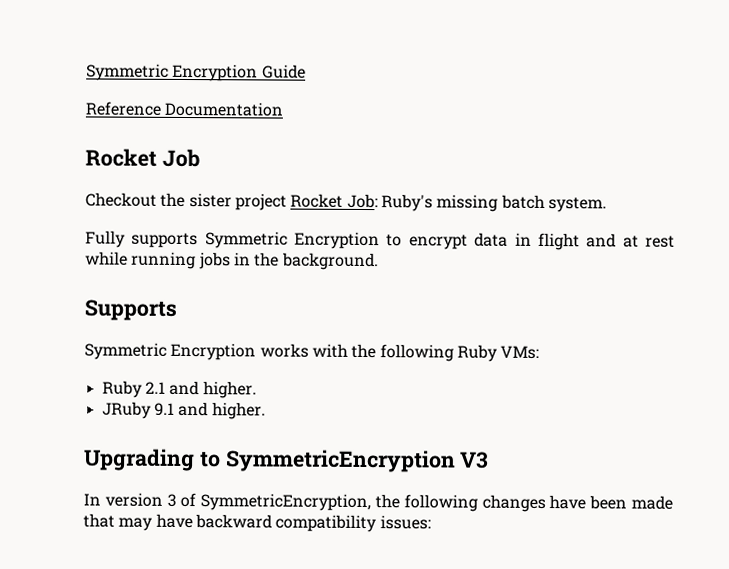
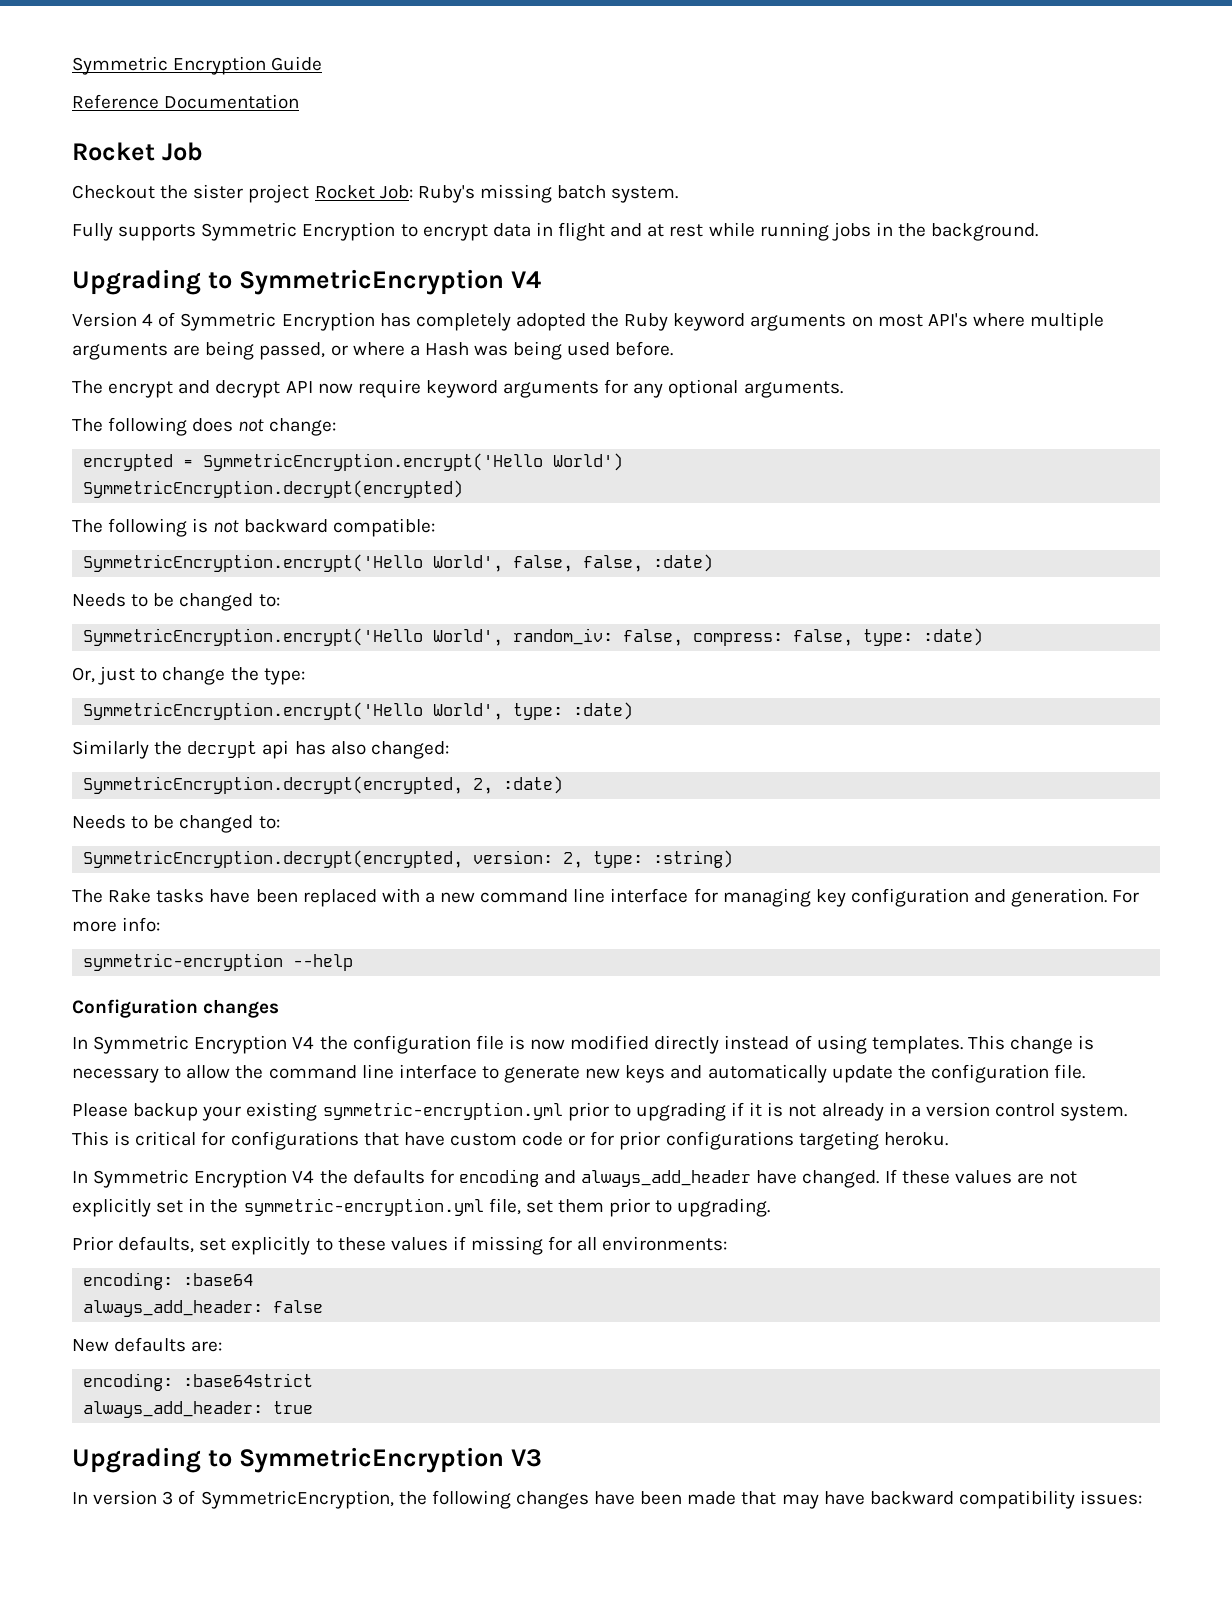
[84,299,177,321] [84,342,540,362] [101,380,257,399] [101,401,266,420] Supports // Symmetric Encryption works with the following Ruby VMs: // Ruby 2.1 and higher. // JRuby 9.1 and higher. -> [72,269,541,295] [72,312,1105,331] [72,341,674,360] [72,379,843,398] [72,417,336,436] [83,453,624,471] [83,480,464,498] [72,518,435,537] [83,554,714,572] [72,593,280,611] [83,628,984,646] [72,666,305,685] [83,702,634,720] [72,740,449,759] [83,776,564,794] [72,815,280,833] [83,850,734,868] [72,888,1140,907] [72,917,161,932] [83,953,354,971] [72,999,280,1018] [72,1035,1095,1054] [72,1064,1086,1083] [72,1102,1128,1121] [72,1131,948,1150] [72,1169,1078,1188] [72,1198,771,1217] [72,1236,728,1255] [83,1272,254,1290] [83,1300,324,1317] [72,1337,223,1352] [83,1373,314,1391] [83,1401,314,1418] Upgrading to SymmetricEncryption V4 // Version 4 of Symmetric Encryption has completely adopted the Ruby keyword arguments on most API's where multiple arguments are being passed, or where a Hash was being used before. // The encrypt and decrypt API now require keyword arguments for any optional arguments. // The following does not change: // encrypted = SymmetricEncryption.encrypt('Hello World') // SymmetricEncryption.decrypt(encrypted) // The following is not backward compatible: // SymmetricEncryption.encrypt('Hello World', false, false, :date) // Needs to be changed to: // SymmetricEncryption.encrypt('Hello World', random_iv: false, compress: false, type: :date) // Or, just to change the type: // SymmetricEncryption.encrypt('Hello World', type: :date) // Similarly the decrypt api has also changed: // SymmetricEncryption.decrypt(encrypted, 2, :date) // Needs to be changed to: // SymmetricEncryption.decrypt(encrypted, version: 2, type: :string) // The Rake tasks have been replaced with a new command line interface for managing key configuration and generation. For more info: // symmetric-encryption --help // Configuration changes // In Symmetric Encryption V4 the configuration file is now modified directly instead of using templates. This change is necessary to allow the command line interface to generate new keys and automatically update the configuration file. // Please backup your existing symmetric-encryption.yml prior to upgrading if it is not already in a version control system. This is critical for configurations that have custom code or for prior configurations targeting heroku. // In Symmetric Encryption V4 the defaults for encoding and always_add_header have changed. If these values are not explicitly set in the symmetric-encryption.yml file, set them prior to upgrading. // Prior defaults, set explicitly to these values if missing for all environments: // encoding: :base64 // always_add_header: false // New defaults are: // encoding: :base64strict // always_add_header: true

